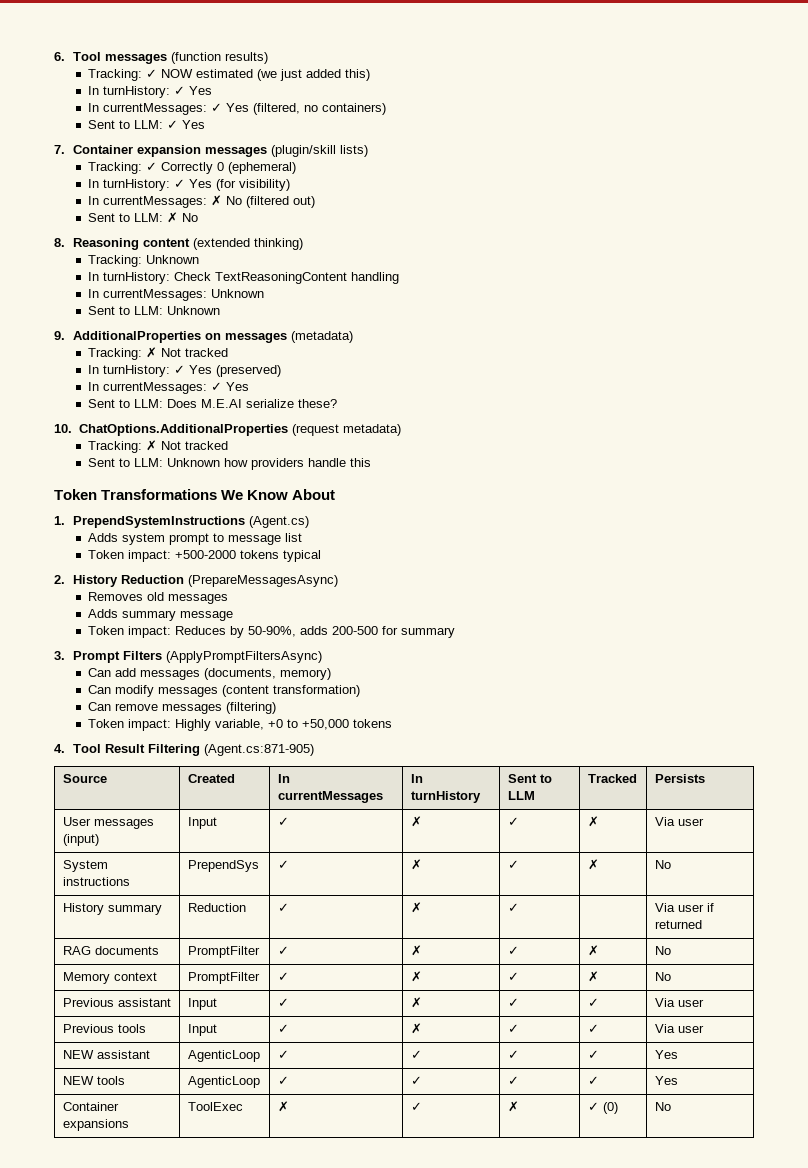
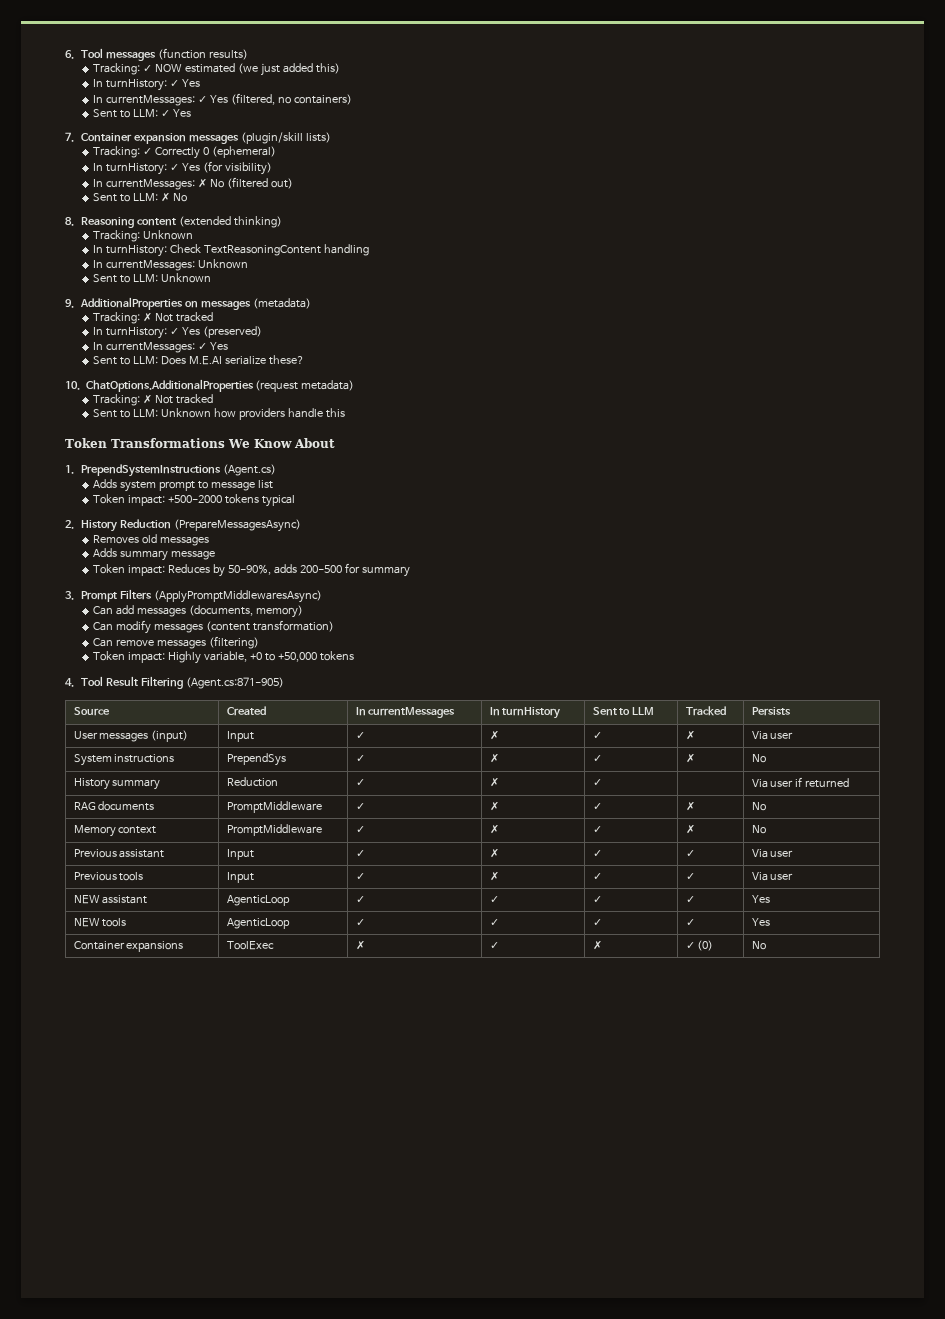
[166,651,323,663] (ApplyPromptFiltersAsync) -> [154,590,323,603] (ApplyPromptMiddlewaresAsync)
[187,946,260,958] PromptFilter -> [226,801,322,813] PromptMiddleware
[187,972,260,984] PromptFilter -> [226,824,322,836] PromptMiddleware

